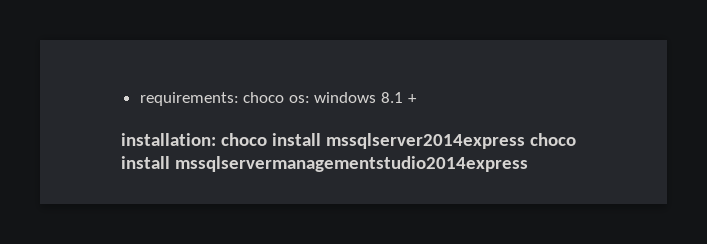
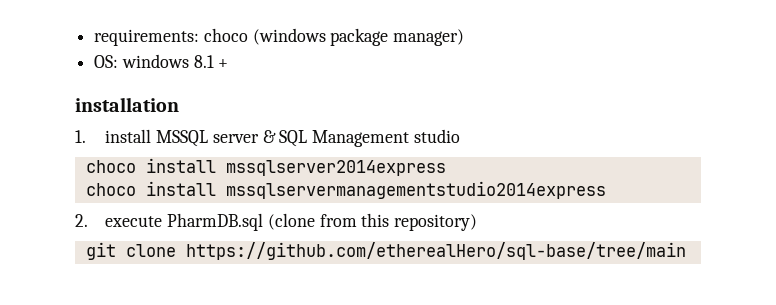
[288,95,310,103] os: -> [252,28,465,46] [94,55,119,68] (windows package manager) // OS:
[121,133,216,146] installation: -> [75,97,179,112] [75,129,460,147] installation // 1. install MSSQL server & SQL Management studio //
(525, 141) none -> (446, 168) //
(528, 164) none -> [75,213,477,231] [85,242,686,260] // 2. execute PharmDB.sql (clone from this repository) // git clone https://github.com/etherealHero/sql-base/tree/main

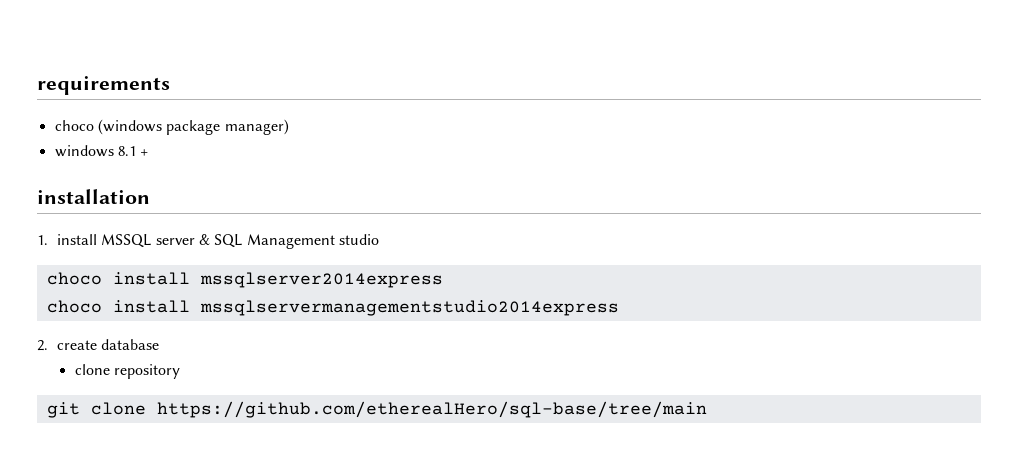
[94,29,200,46] requirements: -> [37,76,170,95] requirements //
[94,55,119,68] OS: -> (289, 127) none
[105,213,477,231] execute PharmDB.sql (clone from this repository) -> [56,339,160,350] [74,364,180,379] create database // clone repository

